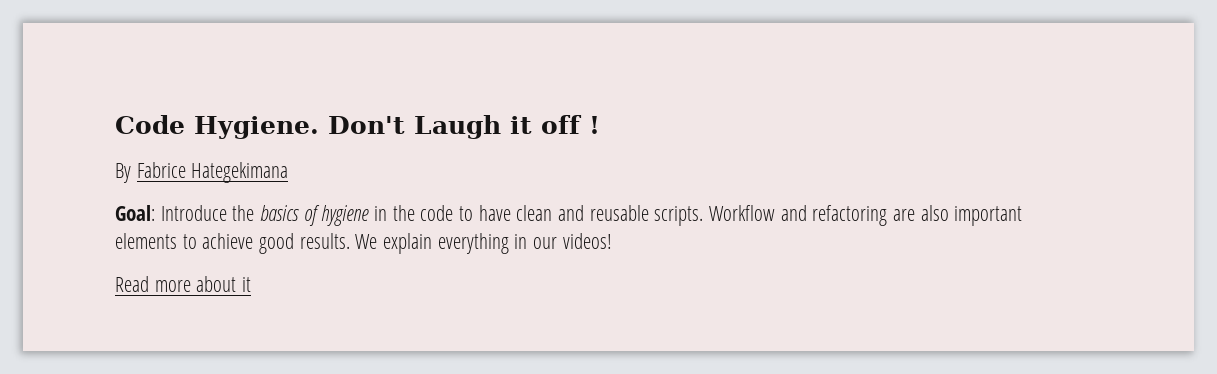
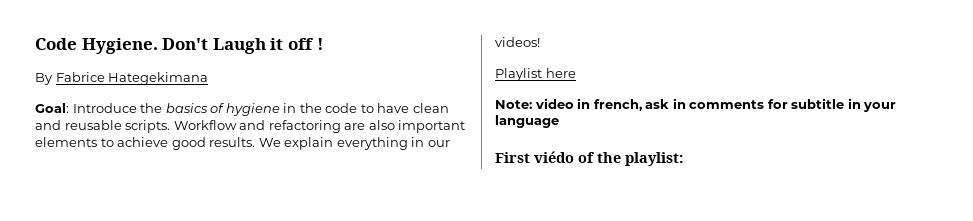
[115,276,252,292] Read more about it -> [495,68,576,81] [495,98,897,112] [495,115,559,128] [495,151,683,166] Playlist here // Note: video in french, ask in comments for subtitle in your language // First viédo of the playlist:

